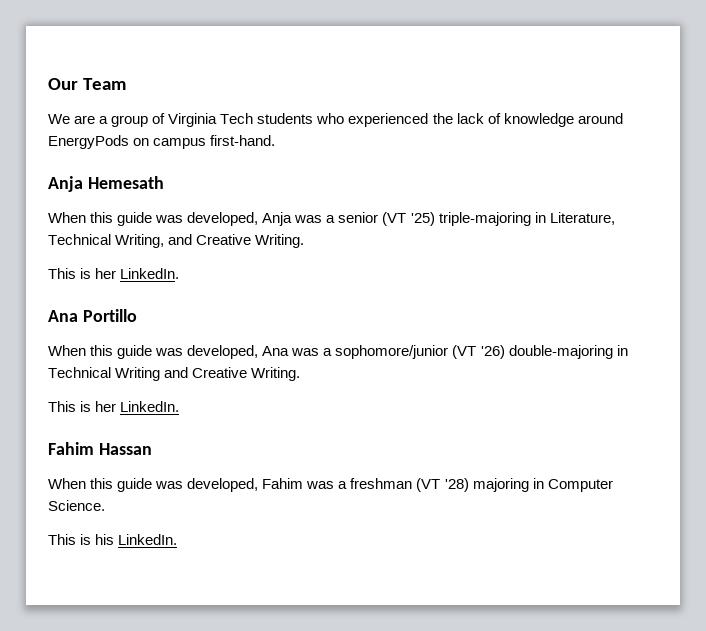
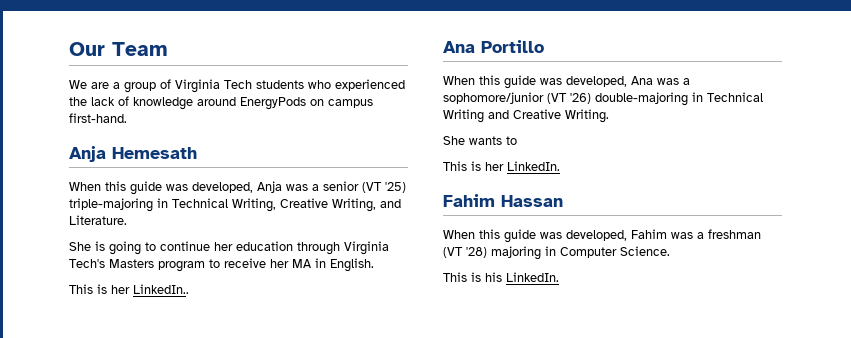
[549,212,615,225] Literature, -> (168, 203) none
[168,234,305,248] [48,268,180,279] and Creative Writing. // This is her LinkedIn. -> [280,198,401,212] [69,215,127,225] [69,241,389,255] [69,258,374,272] [69,284,189,294] Creative Writing, and Literature. // She is going to continue her education through Virginia Tech's Masters program to receive her MA in English. // This is her LinkedIn..
(301, 374) none -> [443,136,517,145] // She wants to

